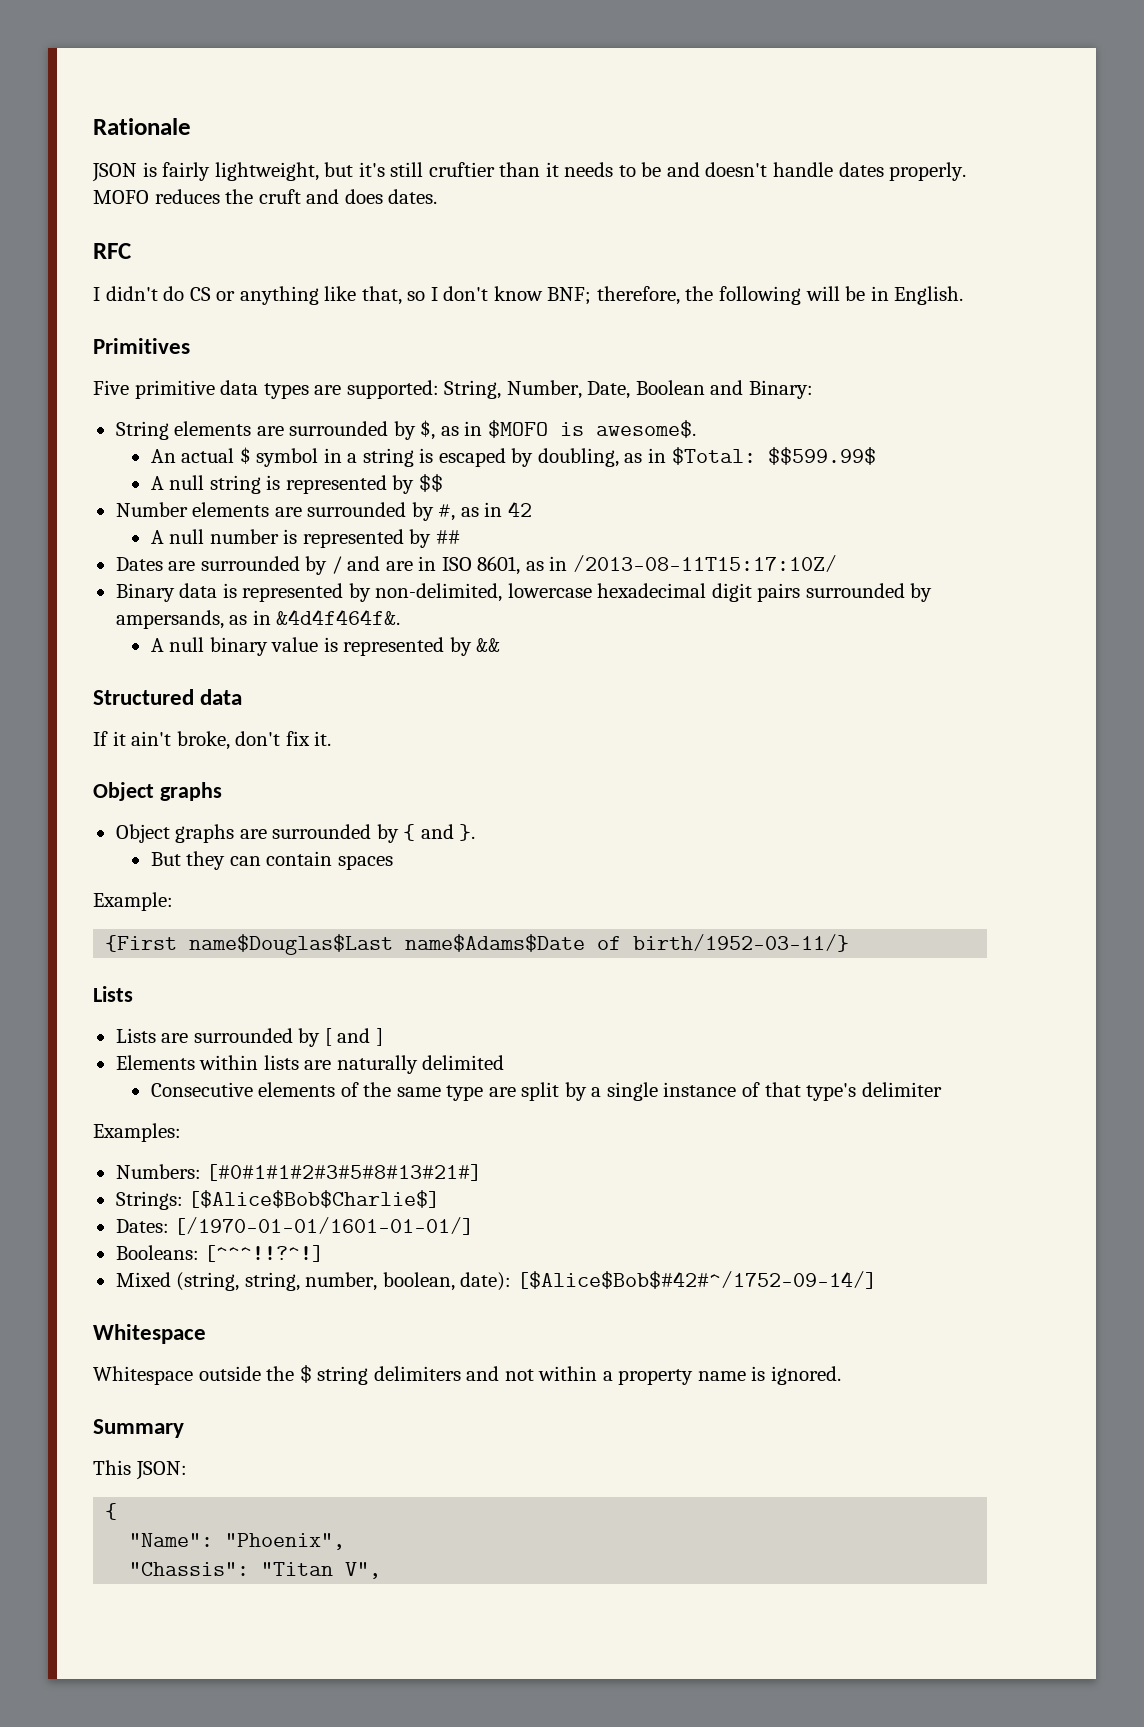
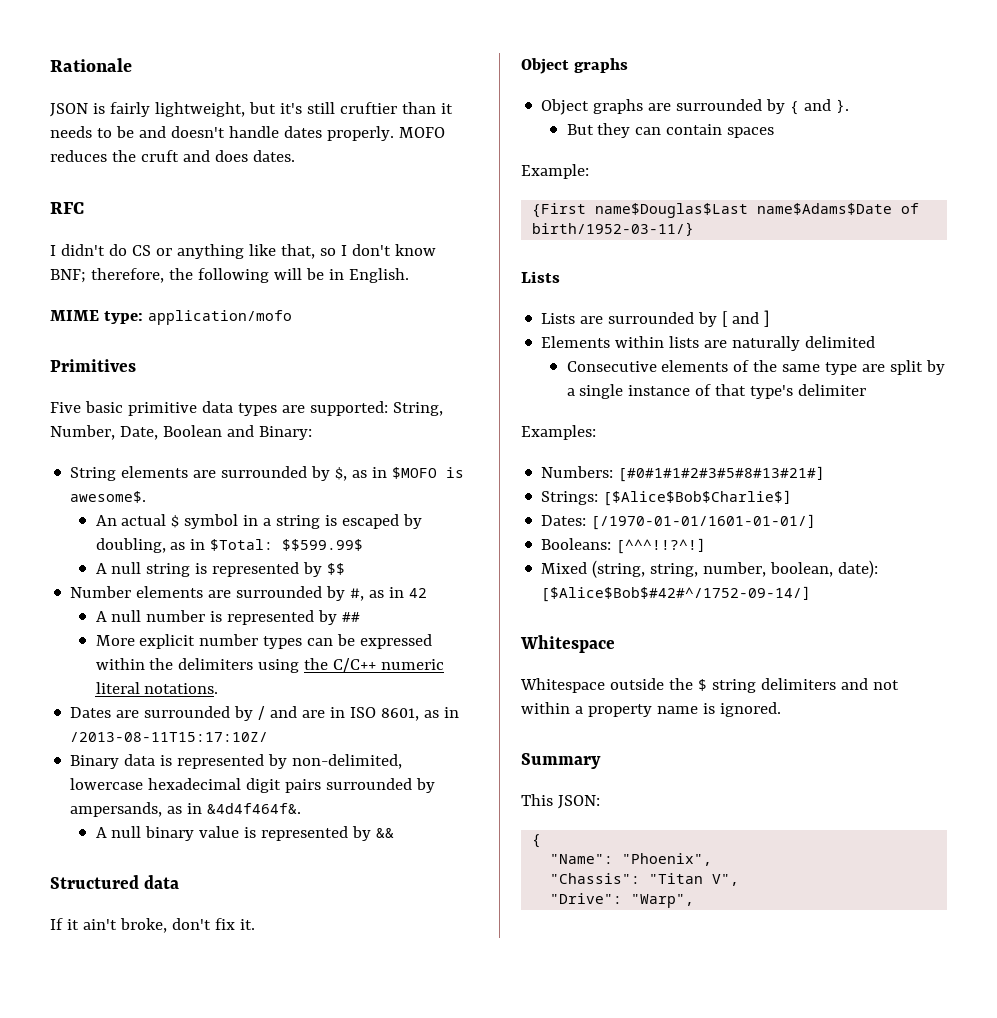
(964, 295) none -> [50,310,292,325] // MIME type: application/mofo
(129, 387) none -> [84,401,123,413] basic
(460, 537) none -> [95,634,433,649] [95,658,445,673] [95,682,219,694] // More explicit number types can be expressed within the delimiters using the C/C++ numeric literal notations.
(382, 1570) none -> [550,893,695,908] // "Drive": "Warp",

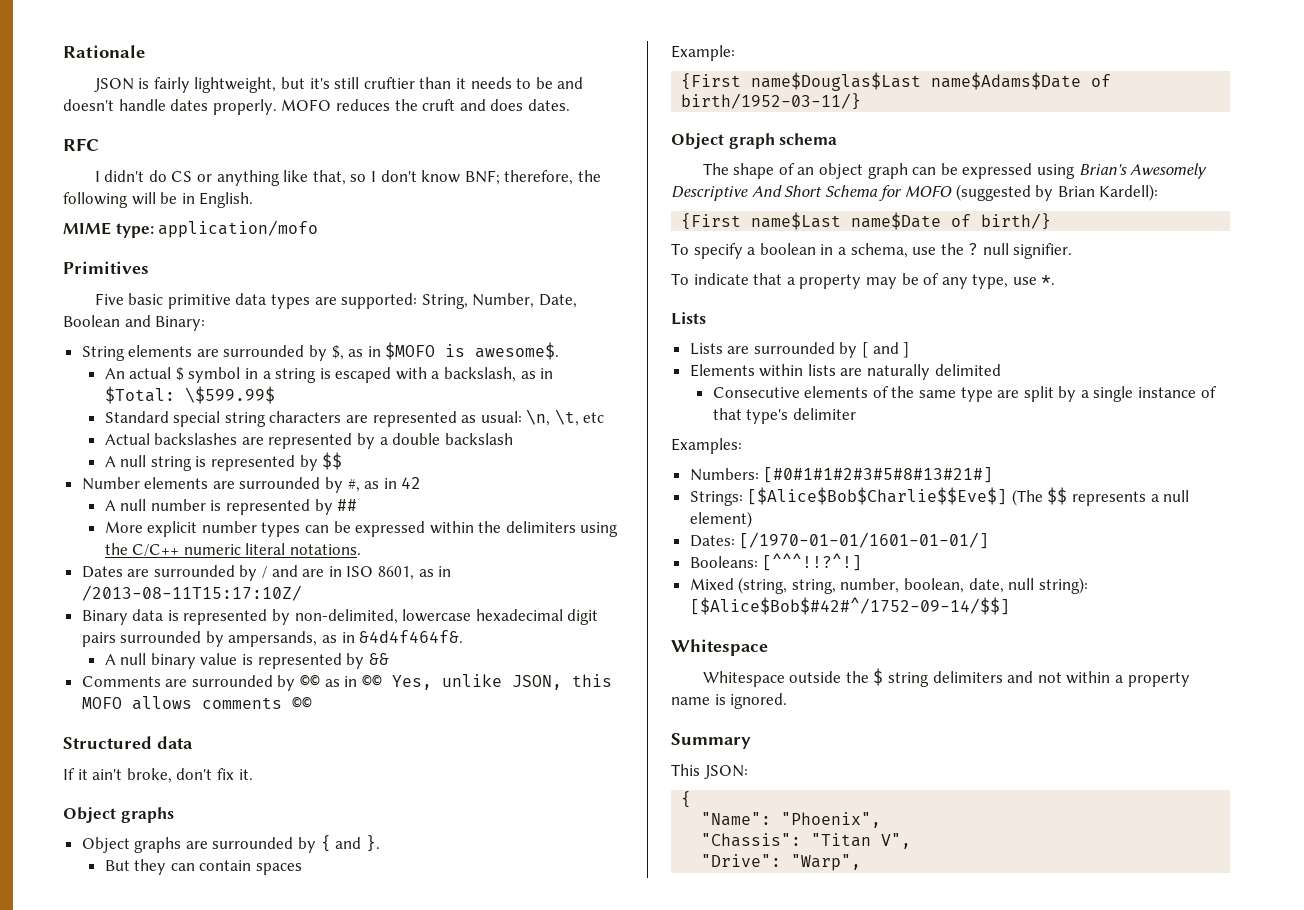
[403,514,423,529] [95,538,364,553] by doubling, as in $Total: $$599.99$ -> [395,367,554,382] [104,386,275,404] [104,409,605,427] [104,433,513,449] with a backslash, as in $Total: \$599.99$ // Standard special string characters are represented as usual: \n, \t, etc // Actual backslashes are represented by a double backslash
(395, 833) none -> [81,674,612,691] [81,696,312,710] // Comments are surrounded by ©© as in ©© Yes, unlike JSON, this MOFO allows comments ©©
(695, 229) none -> [671,133,838,149] [702,163,1208,179] [671,184,1159,201] [681,212,1052,230] [671,243,1073,259] [671,273,1056,289] // Object graph schema // The shape of an object graph can be expressed using Brian's Awesomely Descriptive And Short Schema for MOFO (suggested by Brian Kardell): // {First name$Last name$Date of birth/} // To specify a boolean in a schema, use the ? null signifier. // To indicate that a property may be of any type, use *.
[603,490,793,506] [$Alice$Bob$Charlie$] -> [747,487,1190,506] [689,511,752,528] [$Alice$Bob$Charlie$$Eve$] (The $$ represents a null element)
[838,560,879,578] [541,586,812,602] date): [$Alice$Bob$#42#^/1752-09-14/] -> [968,577,1088,594] [689,597,1010,615] date, null string): [$Alice$Bob$#42#^/1752-09-14/$$]

